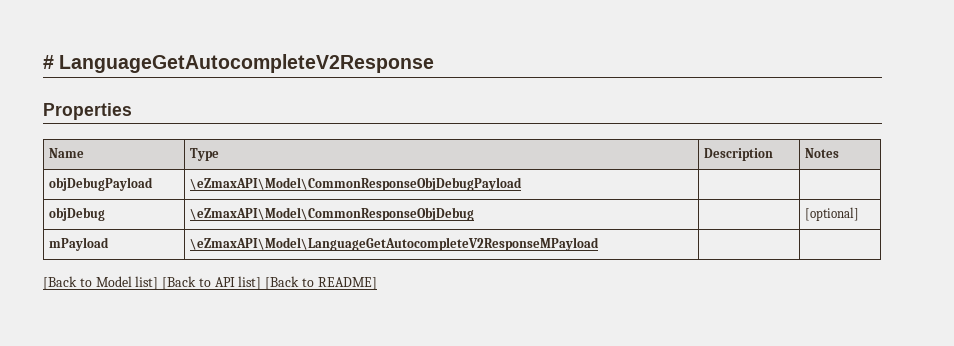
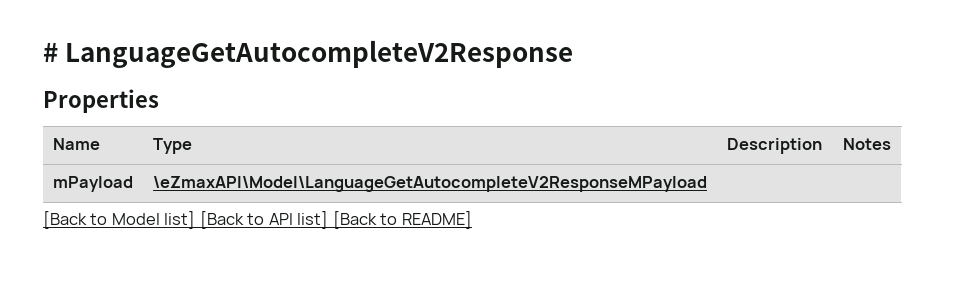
[48,177,153,191] [189,177,522,191] [48,207,105,221] [189,207,474,221] [804,207,859,221] // objDebugPayload | \eZmaxAPI\Model\CommonResponseObjDebugPayload | | // objDebug | \eZmaxAPI\Model\CommonResponseObjDebug | | [optional] -> (891, 144) none

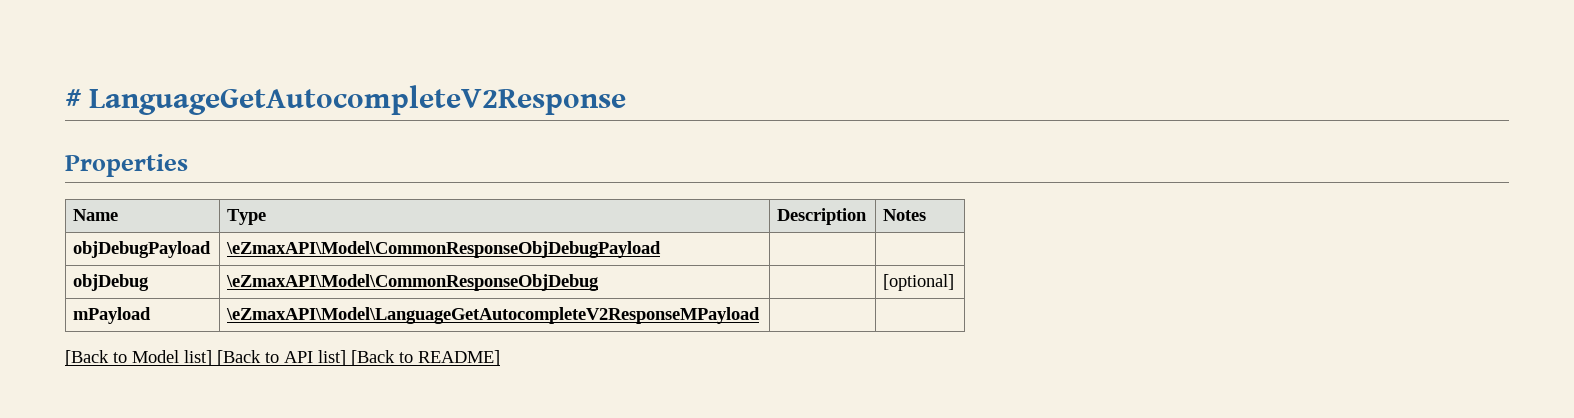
(891, 144) none -> [73,241,212,258] [226,241,662,258] [73,274,150,291] [226,274,600,291] [883,274,955,291] // objDebugPayload | \eZmaxAPI\Model\CommonResponseObjDebugPayload | | // objDebug | \eZmaxAPI\Model\CommonResponseObjDebug | | [optional]

